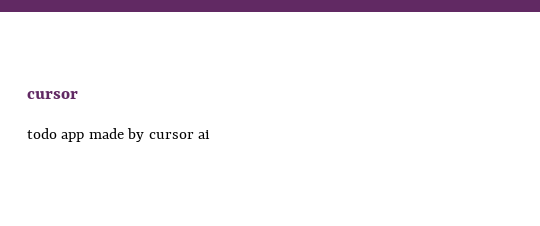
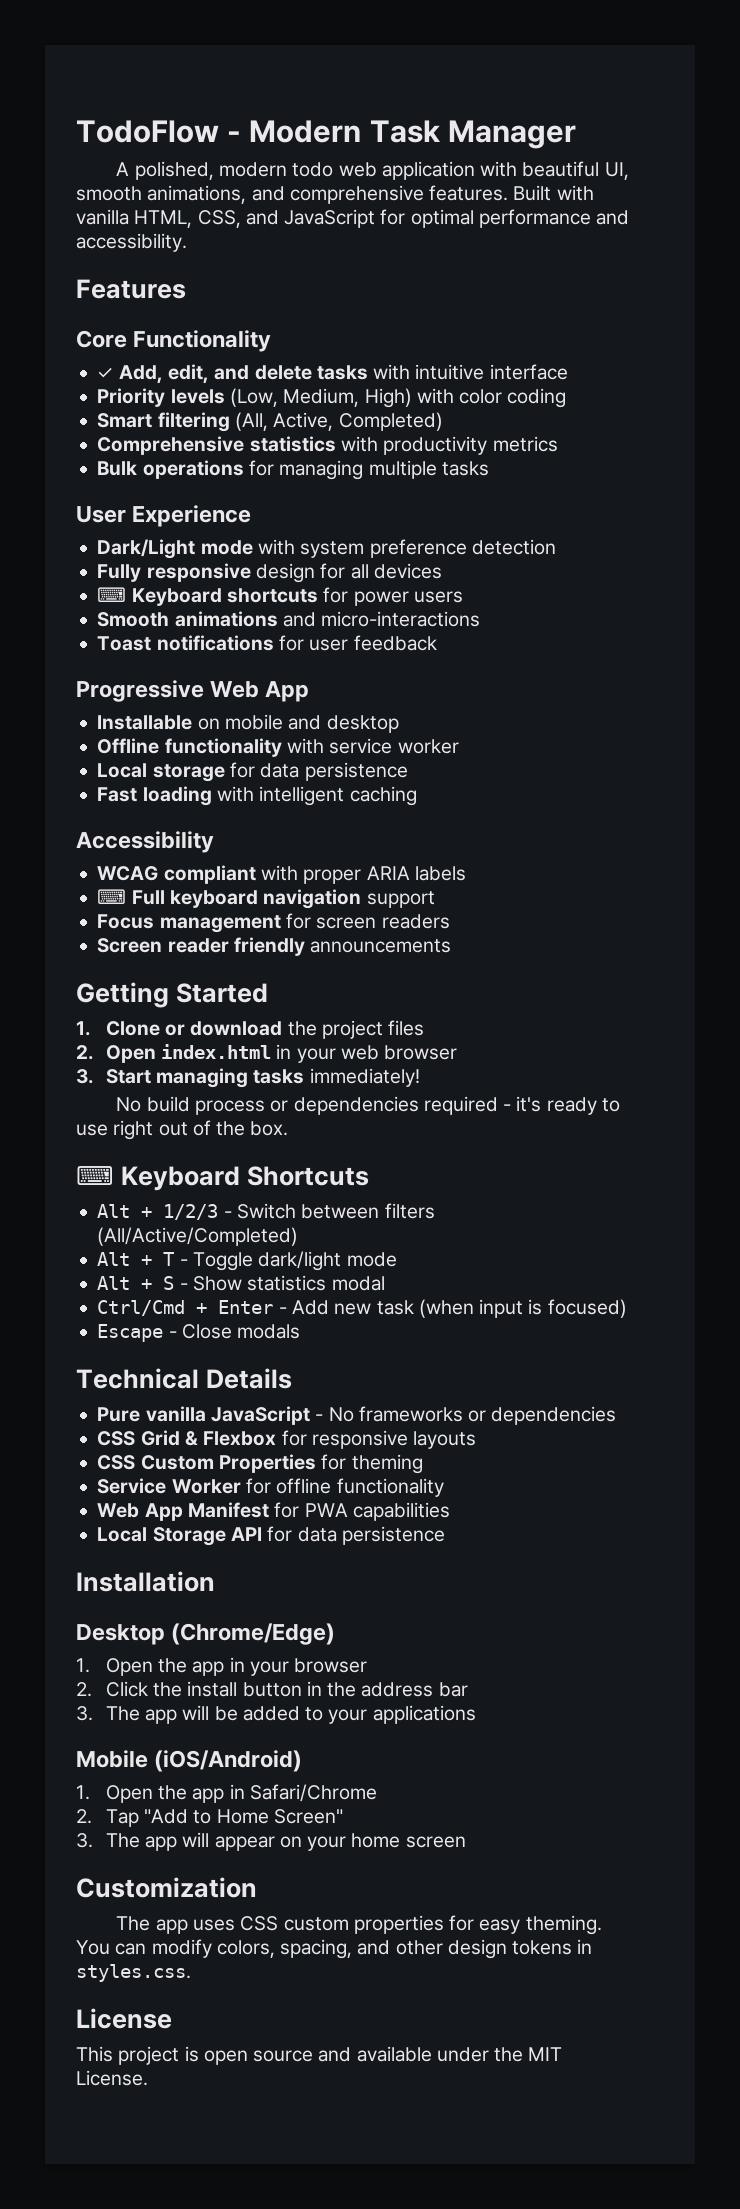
[27,91,78,99] [27,128,211,142] cursor // todo app made by cursor ai -> [76,120,576,149] [116,161,629,180] [76,185,594,204] [76,209,630,228] [76,233,187,252] [76,279,186,299] [76,330,272,352] [97,364,568,384] [97,388,567,408] [97,412,443,432] [97,436,558,455] [97,460,489,480] [76,505,252,527] [97,539,556,559] [97,563,442,583] [97,587,463,606] [97,611,481,627] [97,635,437,651] [76,680,310,702] [97,714,399,733] [97,738,459,757] [97,762,408,782] [97,786,417,806] [76,831,214,853] [97,865,466,884] [97,889,435,909] [97,913,450,933] [97,937,452,956] [76,982,269,1008] [76,1020,425,1039] [76,1044,458,1063] [76,1068,420,1088] [116,1096,620,1115] [76,1120,289,1140] [76,1166,370,1191] [97,1203,435,1220] [97,1227,299,1246] [97,1251,397,1271] [97,1275,385,1291] [97,1299,627,1318] [97,1324,301,1342] [76,1368,293,1389] [97,1406,617,1425] [97,1430,477,1449] [97,1454,423,1474] [97,1478,444,1497] [97,1502,450,1521] [97,1526,445,1546] [76,1571,215,1592] [76,1623,336,1645] [76,1657,368,1676] [76,1681,468,1697] [76,1705,476,1724] [76,1750,303,1772] [76,1784,377,1803] [76,1809,343,1827] [76,1832,466,1851] [76,1877,257,1898] [116,1915,602,1935] [76,1939,593,1959] [76,1964,191,1982] [76,2008,172,2029] [76,2046,563,2065] [76,2070,148,2086] TodoFlow - Modern Task Manager // A polished, modern todo web application with beautiful UI, smooth animations, and comprehensive features. Built with vanilla HTML, CSS, and JavaScript for optimal performance and accessibility. // Features // Core Functionality // ✓ Add, edit, and delete tasks with intuitive interface // Priority levels (Low, Medium, High) with color coding // Smart filtering (All, Active, Completed) // Comprehensive statistics with productivity metrics // Bulk operations for managing multiple tasks // User Experience // Dark/Light mode with system preference detection // Fully responsive design for all devices // ⌨ Keyboard shortcuts for power users // Smooth animations and micro-interactions // Toast notifications for user feedback // Progressive Web App // Installable on mobile and desktop // Offline functionality with service worker // Local storage for data persistence // Fast loading with intelligent caching // Accessibility // WCAG compliant with proper ARIA labels // ⌨ Full keyboard navigation support // Focus management for screen readers // Screen reader friendly announcements // Getting Started // 1. Clone or download the project files // 2. Open index.html in your web browser // 3. Start managing tasks immediately! // No build process or dependencies required - it's ready to use right out of the box. // ⌨ Keyboard Shortcuts // Alt + 1/2/3 - Switch between filters (All/Active/Completed) // Alt + T - Toggle dark/light mode // Alt + S - Show statistics modal // Ctrl/Cmd + Enter - Add new task (when input is focused) // Escape - Close modals // Technical Details // Pure vanilla JavaScript - No frameworks or dependencies // CSS Grid & Flexbox for responsive layouts // CSS Custom Properties for theming // Service Worker for offline functionality // Web App Manifest for PWA capabilities // Local Storage API for data persistence // Installation // Desktop (Chrome/Edge) // 1. Open the app in your browser // 2. Click the install button in the address bar // 3. The app will be added to your applications // Mobile (iOS/Android) // 1. Open the app in Safari/Chrome // 2. Tap "Add to Home Screen" // 3. The app will appear on your home screen // Customization // The app uses CSS custom properties for easy theming. You can modify colors, spacing, and other design tokens in styles.css. // License // This project is open source and available under the MIT License.

